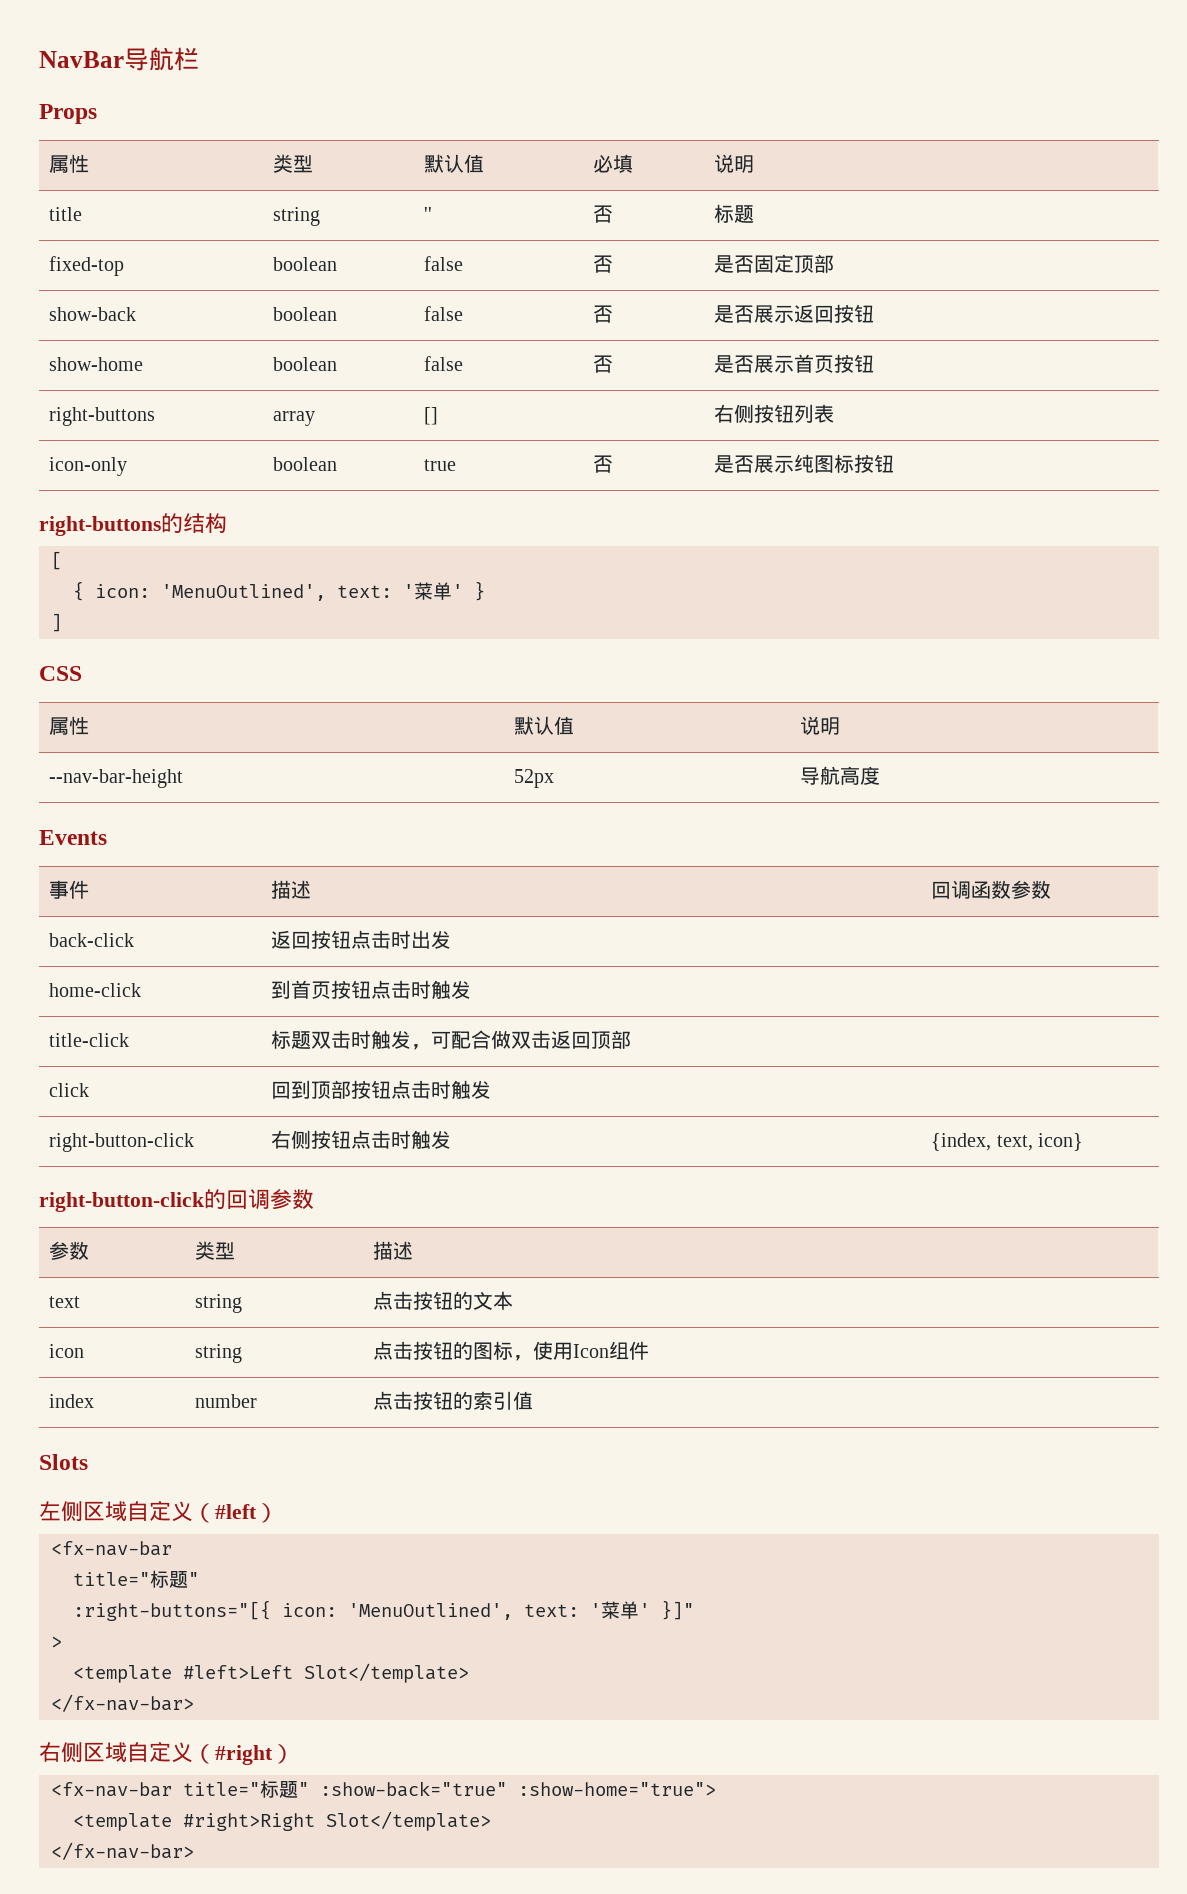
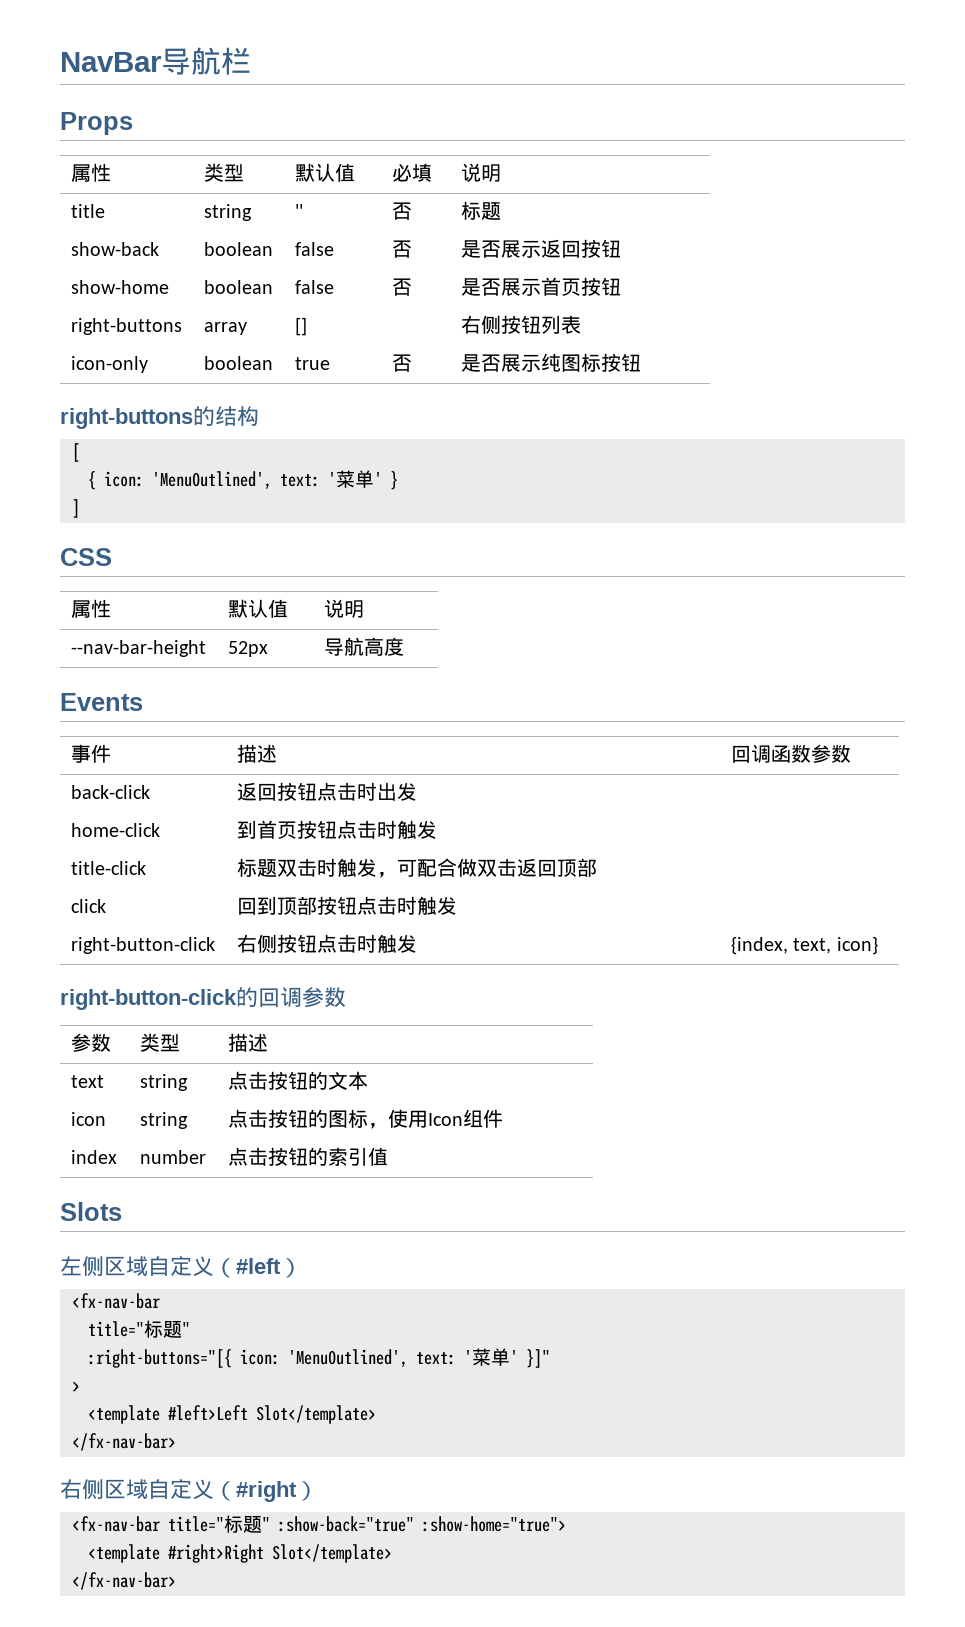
[49,256,125,276] [273,257,338,271] [424,256,464,271] [593,255,614,273] [714,254,835,273] // fixed-top | boolean | false | 否 | 是否固定顶部 -> (501, 211) none

